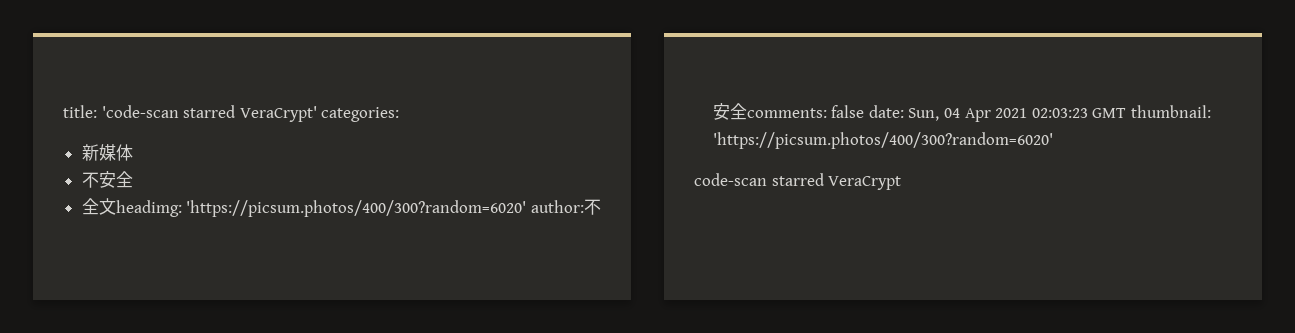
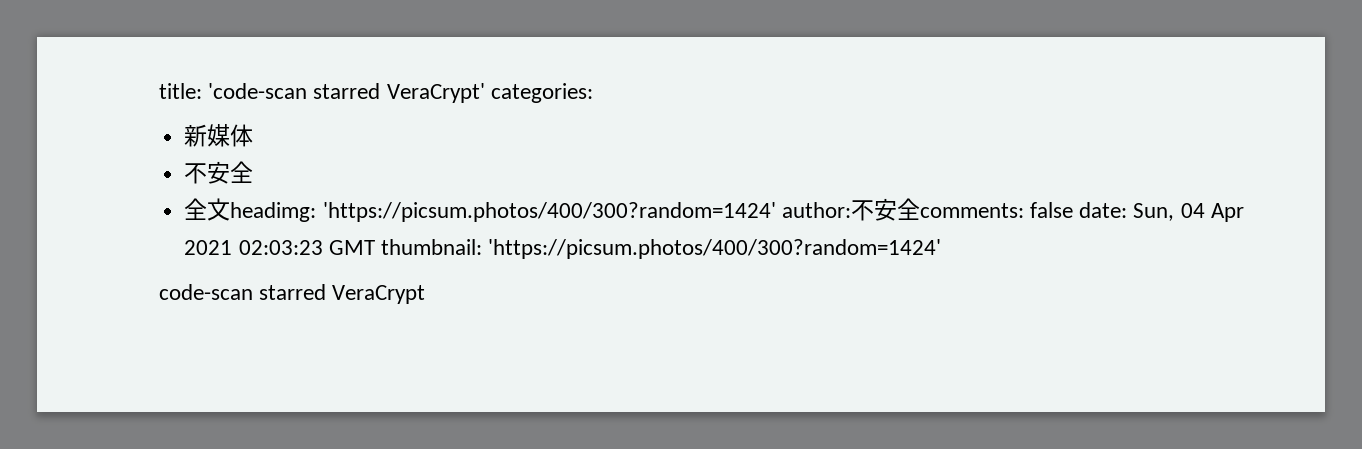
[186,200,527,217] 'https://picsum.photos/400/300?random=6020' -> [322,202,776,222] 'https://picsum.photos/400/300?random=1424'
[712,132,1053,149] 'https://picsum.photos/400/300?random=6020' -> [488,239,942,259] 'https://picsum.photos/400/300?random=1424'

